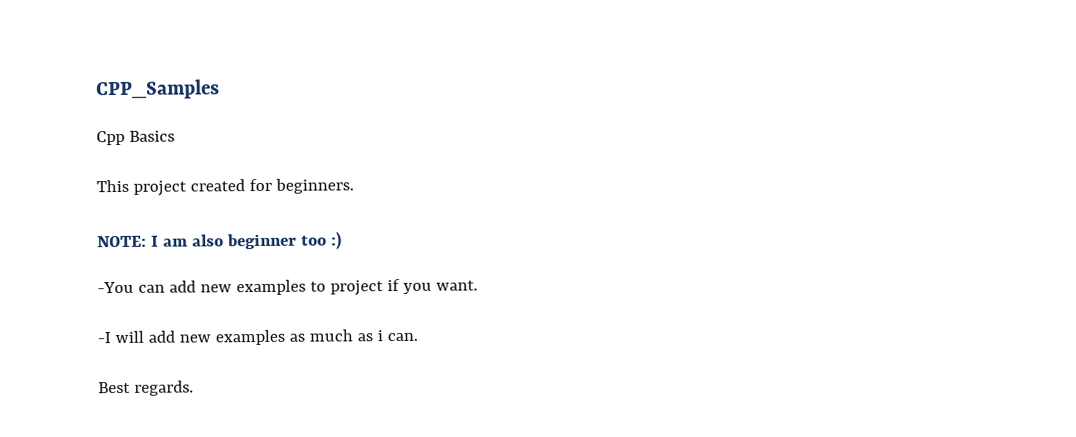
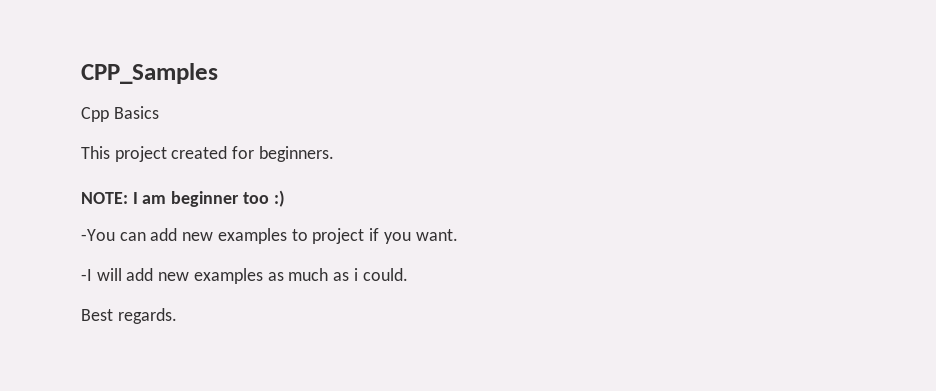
[191,234,224,247] also -> (167, 199) none
[386,332,418,342] can. -> [362,268,408,281] could.

